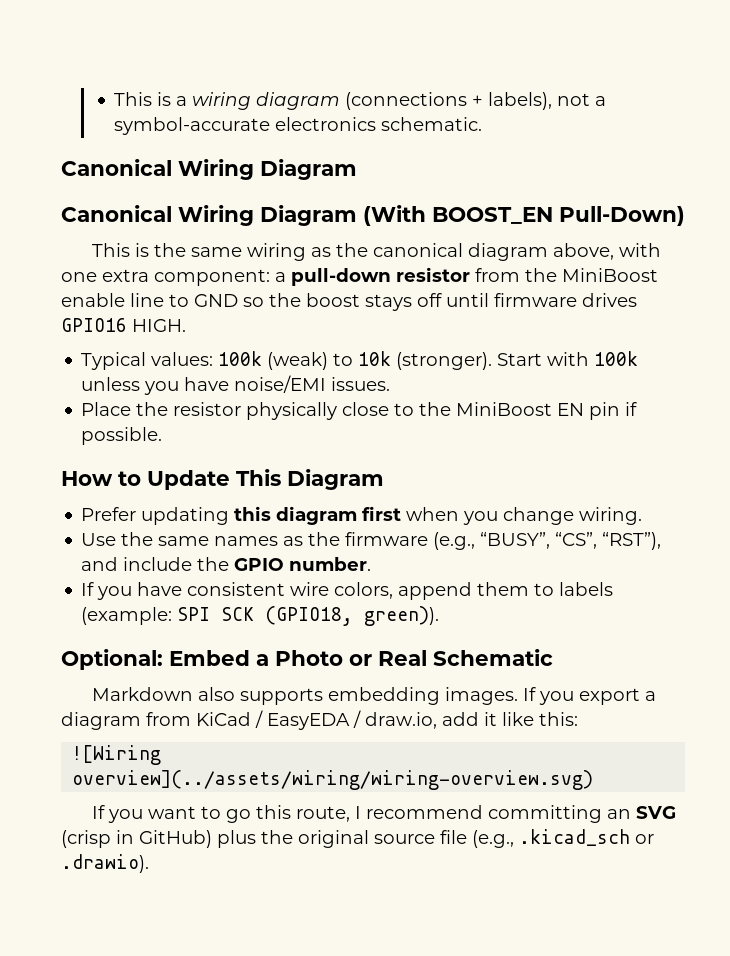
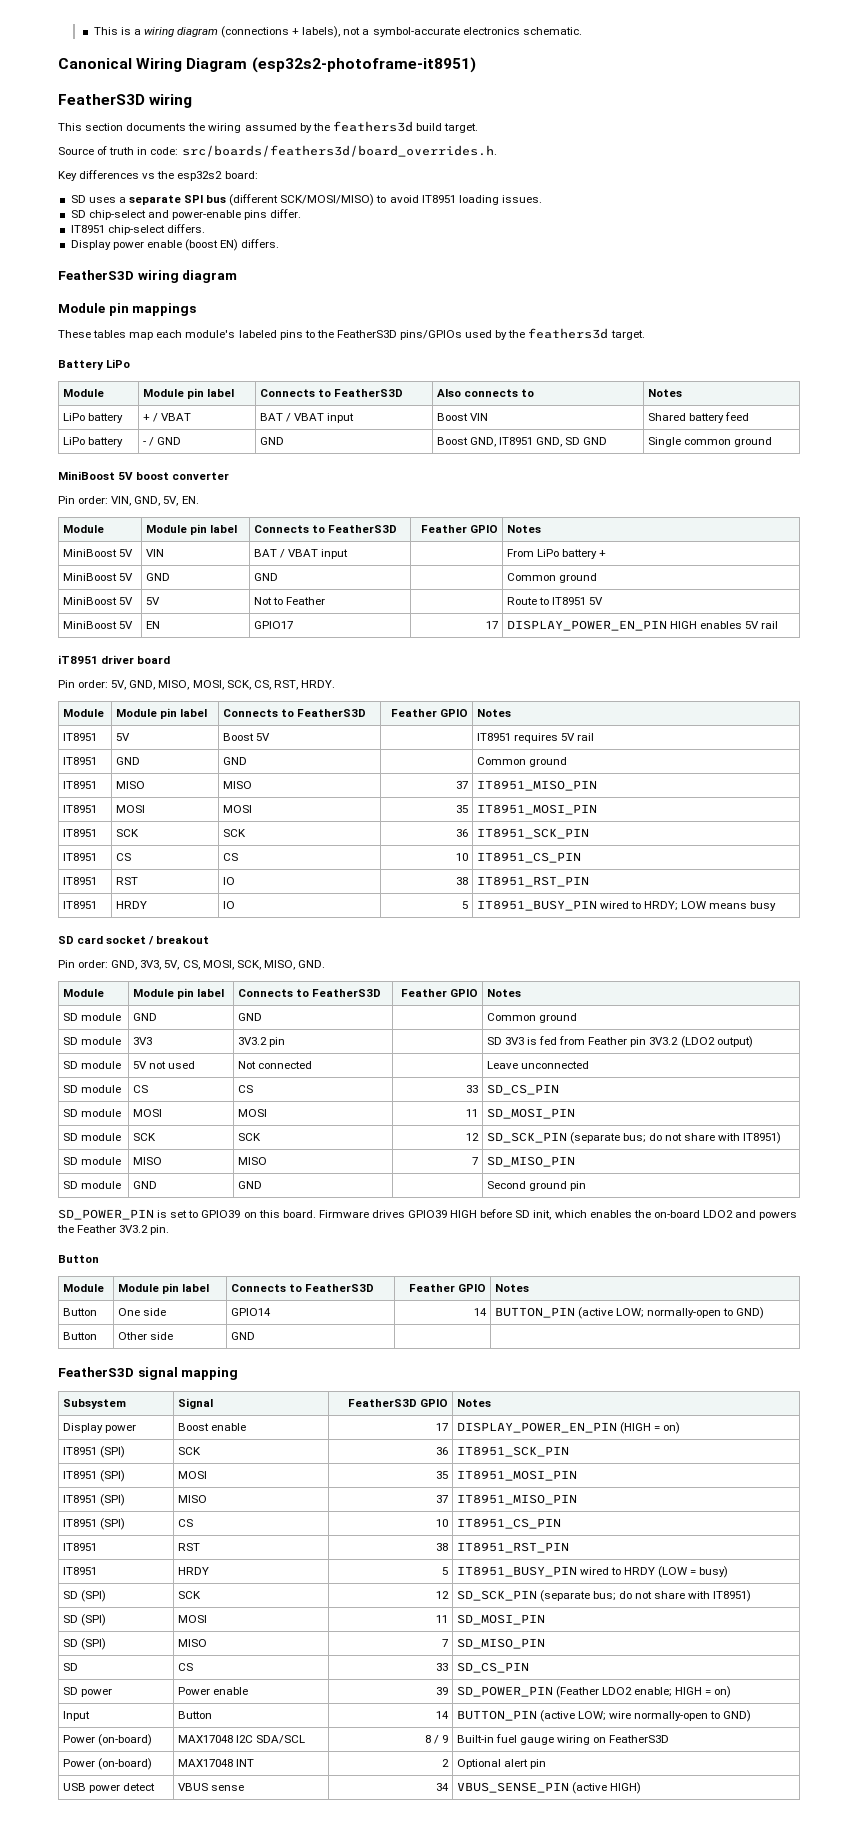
[61,205,685,226] [91,243,661,261] [61,267,658,286] [61,293,637,311] [61,318,186,332] [81,351,639,370] [81,375,391,395] [81,402,638,420] [81,427,163,445] [61,469,384,490] [81,506,643,525] [81,532,662,550] [81,557,372,571] [81,582,614,600] [81,606,440,626] [61,649,553,670] [91,687,656,705] [61,710,578,730] [72,745,162,765] [72,770,594,790] [91,805,676,823] [61,829,654,848] [61,854,149,873] // Canonical Wiring Diagram (With BOOST_EN Pull-Down) // This is the same wiring as the canonical diagram above, with one extra component: a pull-down resistor from the MiniBoost enable line to GND so the boost stays off until firmware drives GPIO16 HIGH. // Typical values: 100k (weak) to 10k (stronger). Start with 100k unless you have noise/EMI issues. // Place the resistor physically close to the MiniBoost EN pin if possible. // How to Update This Diagram // Prefer updating this diagram first when you change wiring. // Use the same names as the firmware (e.g., “BUSY”, “CS”, “RST”), and include the GPIO number. // If you have consistent wire colors, append them to labels (example: SPI SCK (GPIO18, green)). // Optional: Embed a Photo or Real Schematic // Markdown also supports embedding images. If you export a diagram from KiCad / EasyEDA / draw.io, add it like this: // ![Wiring overview](../assets/wiring/wiring-overview.svg) // If you want to go this route, I recommend committing an SVG (crisp in GitHub) plus the original source file (e.g., .kicad_sch or .drawio). -> [251,57,476,73] [58,94,193,108] [58,121,479,133] [58,145,497,157] [58,170,258,181] [70,194,542,206] [70,209,302,220] [70,224,205,235] [70,239,280,251] [58,270,238,283] [58,303,197,316] [58,328,645,340] [58,359,131,370] [62,389,104,397] [142,388,234,399] [259,389,403,397] [436,389,534,397] [647,389,682,397] [62,413,123,423] [142,413,191,422] [259,413,355,423] [436,413,488,421] [647,412,749,423] [62,437,123,447] [142,437,181,446] [259,437,284,445] [436,437,608,447] [647,437,772,447] [58,471,230,480] [58,496,199,506] [62,525,104,533] [145,524,237,535] [253,525,397,533] [421,525,499,533] [506,525,541,533] [62,549,133,557] [145,549,164,557] [253,549,349,559] [506,549,607,559] [62,573,133,581] [145,573,170,581] [253,573,278,581] [506,573,597,583] [62,597,133,605] [145,597,160,605] [253,597,325,605] [506,597,604,605] [62,621,133,629] [145,621,160,629] [253,621,293,629] [486,621,499,629] [506,620,779,631] [58,655,171,664] [58,680,335,690] [62,709,104,717] [115,708,207,719] [222,709,366,717] [391,709,469,717] [476,709,511,717] [62,733,97,741] [115,733,130,741] [222,733,270,741] [476,733,595,743] [62,757,97,765] [115,757,140,765] [222,757,247,765] [476,757,567,767] [62,781,97,789] [115,781,145,789] [222,781,252,789] [456,781,469,789] [476,780,597,791] [62,805,97,813] [115,805,145,813] [222,805,252,813] [456,805,469,813] [476,804,597,815] [62,829,97,837] [115,829,139,837] [222,829,246,837] [456,829,469,837] [476,828,589,839] [62,853,97,861] [115,853,131,861] [222,853,238,861] [456,853,469,861] [476,852,581,863] [62,877,97,885] [115,877,138,885] [222,877,235,885] [456,877,469,885] [476,876,589,887] [62,901,97,909] [115,901,147,909] [222,901,235,909] [462,901,469,909] [476,900,777,911] [58,936,210,945] [58,960,325,970] [62,989,104,997] [132,988,224,999] [237,989,381,997] [401,989,479,997] [486,989,521,997] [62,1013,121,1021] [132,1013,157,1021] [237,1013,262,1021] [486,1013,577,1023] [62,1037,121,1045] [132,1037,152,1045] [237,1037,285,1047] [486,1036,753,1048] [62,1061,121,1069] [132,1061,195,1069] [237,1061,312,1069] [486,1061,589,1069] [62,1085,121,1093] [132,1085,148,1093] [237,1085,253,1093] [466,1085,479,1093] [486,1084,559,1095] [62,1109,121,1117] [132,1109,162,1117] [237,1109,267,1117] [466,1109,479,1117] [486,1108,575,1119] [62,1133,121,1141] [132,1133,156,1141] [237,1133,261,1141] [466,1133,480,1141] [486,1132,782,1144] [62,1157,121,1165] [132,1157,162,1165] [237,1157,267,1165] [472,1157,479,1165] [486,1156,575,1167] [62,1181,121,1189] [132,1181,157,1189] [237,1181,262,1189] [486,1181,586,1191] [58,1209,798,1220] [57,1225,170,1235] [58,1255,99,1263] [62,1284,104,1292] [117,1283,209,1294] [230,1284,374,1292] [409,1284,487,1292] [494,1284,529,1292] [62,1308,97,1316] [117,1308,166,1316] [230,1308,271,1316] [474,1308,488,1316] [494,1307,765,1319] [62,1332,97,1340] [117,1332,173,1340] [230,1332,255,1340] [58,1367,239,1380] [62,1399,126,1409] [177,1398,213,1409] [348,1399,449,1407] [456,1399,491,1407] [62,1423,136,1433] [177,1423,246,1431] [436,1423,449,1431] [456,1422,681,1434] [62,1446,125,1458] [177,1447,201,1455] [436,1447,449,1455] [456,1446,569,1457] [62,1470,125,1482] [177,1471,207,1479] [436,1471,449,1479] [456,1470,577,1481] [62,1494,125,1506] [177,1495,207,1503] [436,1495,449,1503] [456,1494,577,1505] [62,1518,125,1530] [177,1519,193,1527] [436,1519,449,1527] [456,1518,561,1529] [62,1543,97,1551] [177,1543,200,1551] [436,1543,449,1551] [456,1542,569,1553] [62,1567,97,1575] [177,1567,209,1575] [442,1567,449,1575] [456,1566,729,1578] [62,1590,106,1602] [177,1591,201,1599] [436,1591,450,1599] [456,1590,752,1602] [62,1614,106,1626] [177,1615,207,1623] [436,1615,449,1623] [456,1614,545,1625] [62,1638,106,1650] [177,1639,207,1647] [442,1639,449,1647] [456,1638,545,1649] [62,1663,78,1671] [177,1663,193,1671] [436,1663,449,1671] [456,1662,529,1673] [62,1687,112,1697] [177,1687,248,1695] [436,1687,449,1695] [456,1686,732,1698] [62,1711,90,1721] [177,1711,212,1719] [436,1711,450,1719] [456,1710,752,1722] [62,1734,152,1746] [177,1735,305,1744] [425,1735,449,1744] [456,1734,670,1745] [62,1758,152,1770] [177,1759,254,1767] [442,1759,450,1767] [456,1759,546,1769] [62,1783,155,1793] [177,1783,244,1791] [436,1783,450,1791] [456,1782,641,1794] (esp32s2-photoframe-it8951) // FeatherS3D wiring // This section documents the wiring assumed by the feathers3d build target. // Source of truth in code: src/boards/feathers3d/board_overrides.h. // Key differences vs the esp32s2 board: // SD uses a separate SPI bus (different SCK/MOSI/MISO) to avoid IT8951 loading issues. // SD chip-select and power-enable pins differ. // IT8951 chip-select differs. // Display power enable (boost EN) differs. // FeatherS3D wiring diagram // Module pin mappings // These tables map each module's labeled pins to the FeatherS3D pins/GPIOs used by the feathers3d target. // Battery LiPo // Module | Module pin label | Connects to FeatherS3D | Also connects to | Notes // LiPo battery | + / VBAT | BAT / VBAT input | Boost VIN | Shared battery feed // LiPo battery | - / GND | GND | Boost GND, IT8951 GND, SD GND | Single common ground // MiniBoost 5V boost converter // Pin order: VIN, GND, 5V, EN. // Module | Module pin label | Connects to FeatherS3D | Feather GPIO | Notes // MiniBoost 5V | VIN | BAT / VBAT input | | From LiPo battery + // MiniBoost 5V | GND | GND | | Common ground // MiniBoost 5V | 5V | Not to Feather | | Route to IT8951 5V // MiniBoost 5V | EN | GPIO17 | 17 | DISPLAY_POWER_EN_PIN HIGH enables 5V rail // iT8951 driver board // Pin order: 5V, GND, MISO, MOSI, SCK, CS, RST, HRDY. // Module | Module pin label | Connects to FeatherS3D | Feather GPIO | Notes // IT8951 | 5V | Boost 5V | | IT8951 requires 5V rail // IT8951 | GND | GND | | Common ground // IT8951 | MISO | MISO | 37 | IT8951_MISO_PIN // IT8951 | MOSI | MOSI | 35 | IT8951_MOSI_PIN // IT8951 | SCK | SCK | 36 | IT8951_SCK_PIN // IT8951 | CS | CS | 10 | IT8951_CS_PIN // IT8951 | RST | IO | 38 | IT8951_RST_PIN // IT8951 | HRDY | IO | 5 | IT8951_BUSY_PIN wired to HRDY; LOW means busy // SD card socket / breakout // Pin order: GND, 3V3, 5V, CS, MOSI, SCK, MISO, GND. // Module | Module pin label | Connects to FeatherS3D | Feather GPIO | Notes // SD module | GND | GND | | Common ground // SD module | 3V3 | 3V3.2 pin | | SD 3V3 is fed from Feather pin 3V3.2 (LDO2 output) // SD module | 5V not used | Not connected | | Leave unconnected // SD module | CS | CS | 33 | SD_CS_PIN // SD module | MOSI | MOSI | 11 | SD_MOSI_PIN // SD module | SCK | SCK | 12 | SD_SCK_PIN (separate bus; do not share with IT8951) // SD module | MISO | MISO | 7 | SD_MISO_PIN // SD module | GND | GND | | Second ground pin // SD_POWER_PIN is set to GPIO39 on this board. Firmware drives GPIO39 HIGH before SD init, which enables the on-board LDO2 and powers the Feather 3V3.2 pin. // Button // Module | Module pin label | Connects to FeatherS3D | Feather GPIO | Notes // Button | One side | GPIO14 | 14 | BUTTON_PIN (active LOW; normally-open to GND) // Button | Other side | GND | | // FeatherS3D signal mapping // Subsystem | Signal | FeatherS3D GPIO | Notes // Display power | Boost enable | 17 | DISPLAY_POWER_EN_PIN (HIGH = on) // IT8951 (SPI) | SCK | 36 | IT8951_SCK_PIN // IT8951 (SPI) | MOSI | 35 | IT8951_MOSI_PIN // IT8951 (SPI) | MISO | 37 | IT8951_MISO_PIN // IT8951 (SPI) | CS | 10 | IT8951_CS_PIN // IT8951 | RST | 38 | IT8951_RST_PIN // IT8951 | HRDY | 5 | IT8951_BUSY_PIN wired to HRDY (LOW = busy) // SD (SPI) | SCK | 12 | SD_SCK_PIN (separate bus; do not share with IT8951) // SD (SPI) | MOSI | 11 | SD_MOSI_PIN // SD (SPI) | MISO | 7 | SD_MISO_PIN // SD | CS | 33 | SD_CS_PIN // SD power | Power enable | 39 | SD_POWER_PIN (Feather LDO2 enable; HIGH = on) // Input | Button | 14 | BUTTON_PIN (active LOW; wire normally-open to GND) // Power (on-board) | MAX17048 I2C SDA/SCL | 8 / 9 | Built-in fuel gauge wiring on FeatherS3D // Power (on-board) | MAX17048 INT | 2 | Optional alert pin // USB power detect | VBUS sense | 34 | VBUS_SENSE_PIN (active HIGH)

